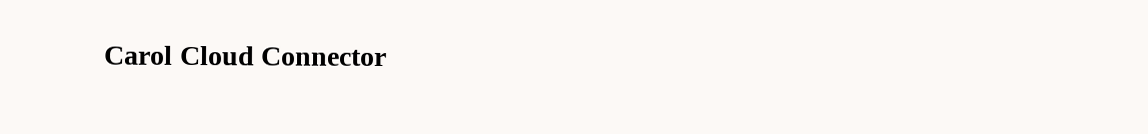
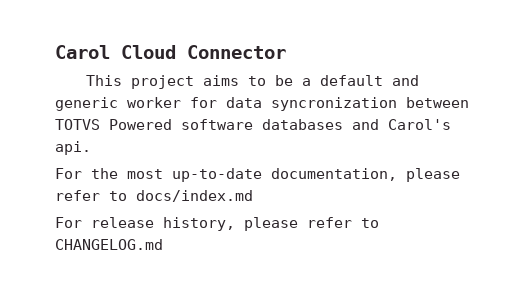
(388, 57) none -> [85,75,419,89] [55,97,469,111] [55,119,451,130] [55,141,91,155] [55,168,460,182] [55,190,253,202] [55,217,379,231] [55,239,163,250] // This project aims to be a default and generic worker for data syncronization between TOTVS Powered software databases and Carol's api. // For the most up-to-date documentation, please refer to docs/index.md // For release history, please refer to CHANGELOG.md

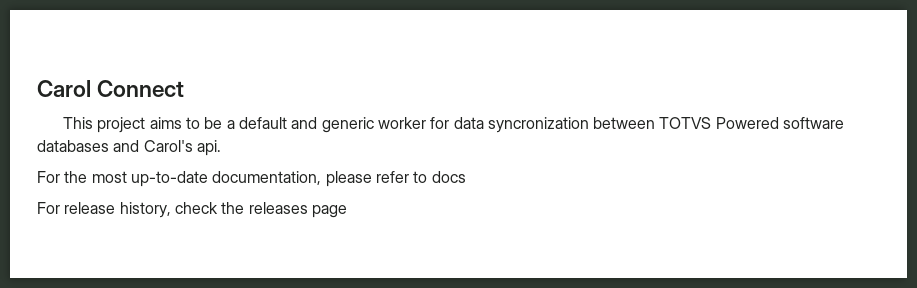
[121,45,286,59] Cloud Connector -> [97,80,185,97] Connect
[136,190,253,202] docs/index.md -> [431,171,466,183] docs
[244,217,379,231] [55,239,163,250] please refer to CHANGELOG.md -> [174,202,347,218] check the releases page

